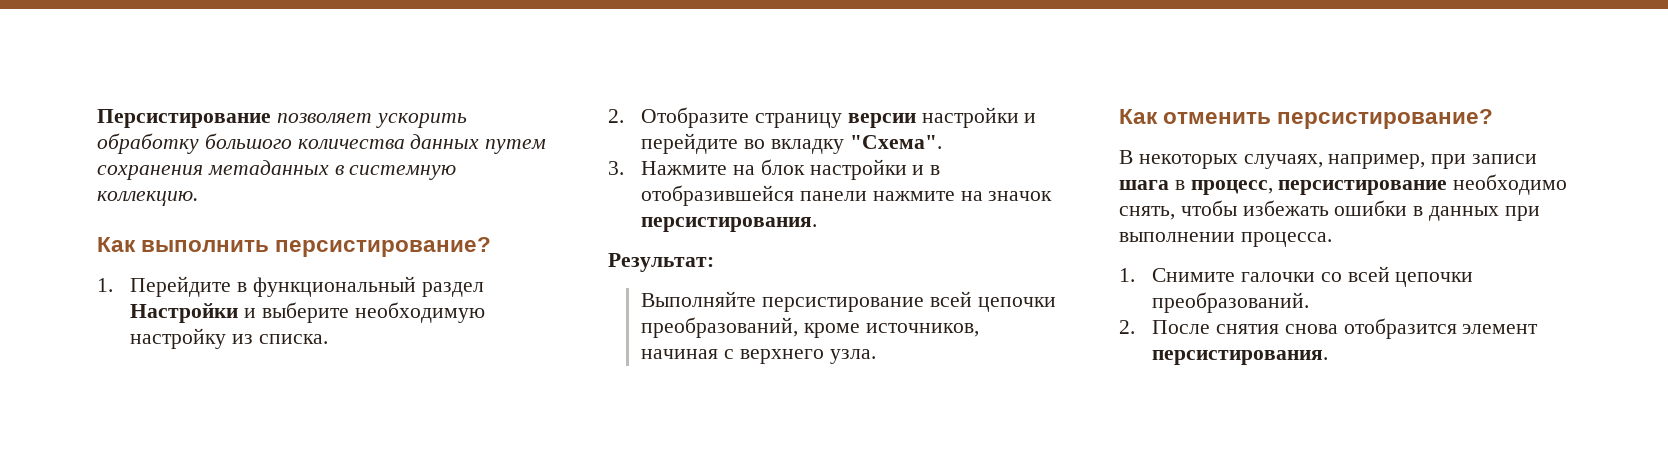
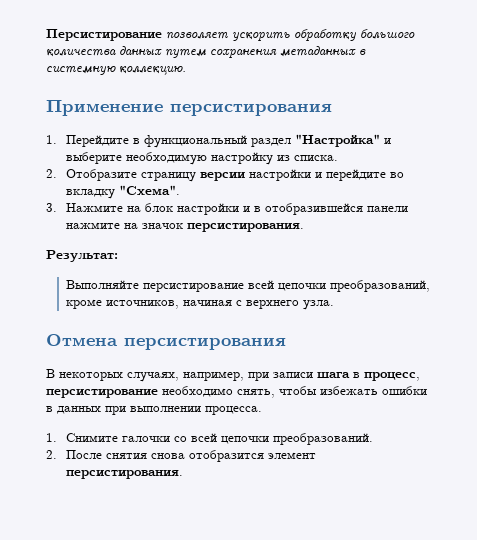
[97,237,492,257] Как выполнить персистирование? -> [46,100,332,116] Применение персистирования
[130,303,239,323] Настройки -> [295,134,381,147] "Настройка"
[1119,109,1494,129] Как отменить персистирование? -> [46,334,286,350] Отмена персистирования

